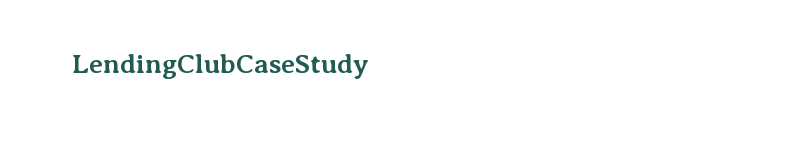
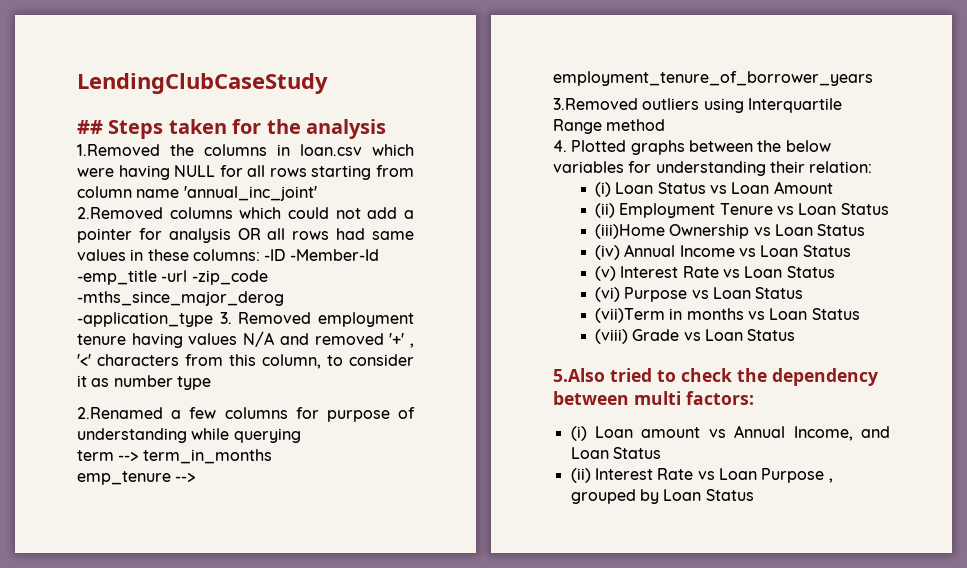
(369, 66) none -> [77,119,386,139] [77,144,414,156] [77,165,414,180] [77,186,317,201] [77,207,414,219] [77,228,414,243] [77,249,379,261] [77,270,268,285] [77,291,284,306] [77,312,415,327] [77,331,415,348] [77,354,414,369] [77,375,211,390] [77,407,416,422] [77,428,301,443] [77,449,272,464] [77,471,196,485] [553,71,873,86] [553,98,842,113] [553,119,666,134] [553,140,831,155] [553,161,873,176] [595,181,833,197] [595,203,889,218] [595,224,866,239] [595,244,851,260] [595,266,835,281] [595,287,804,302] [595,308,860,323] [595,329,796,344] [553,368,878,386] [553,391,754,405] [570,425,890,441] [570,447,661,459] [570,468,833,483] [570,489,754,504] // ## Steps taken for the analysis // 1.Removed the columns in loan.csv which were having NULL for all rows starting from column name 'annual_inc_joint' // 2.Removed columns which could not add a pointer for analysis OR all rows had same values in these columns: -ID -Member-Id -emp_title -url -zip_code -mths_since_major_derog -application_type 3. Removed employment tenure having values N/A and removed '+' , '<' characters from this column, to consider it as number type // 2.Renamed a few columns for purpose of understanding while querying // term --> term_in_months // emp_tenure --> employment_tenure_of_borrower_years // 3.Removed outliers using Interquartile Range method // 4. Plotted graphs between the below variables for understanding their relation: // (i) Loan Status vs Loan Amount // (ii) Employment Tenure vs Loan Status // (iii)Home Ownership vs Loan Status // (iv) Annual Income vs Loan Status // (v) Interest Rate vs Loan Status // (vi) Purpose vs Loan Status // (vii)Term in months vs Loan Status // (viii) Grade vs Loan Status // 5.Also tried to check the dependency between multi factors: // (i) Loan amount vs Annual Income, and Loan Status // (ii) Interest Rate vs Loan Purpose , grouped by Loan Status

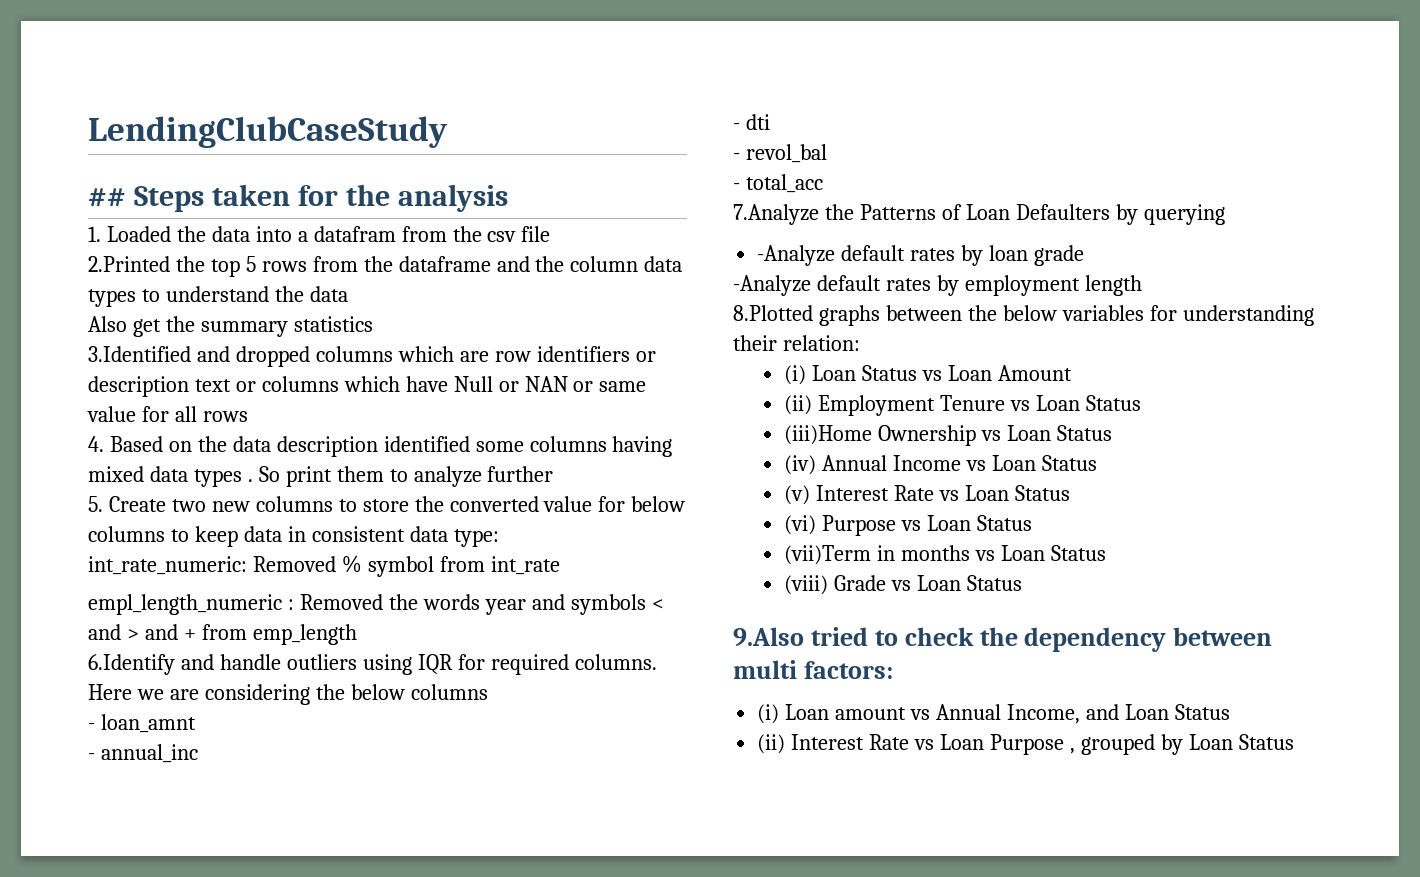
[77,144,414,156] [77,165,414,180] [77,186,317,201] [77,207,414,219] [77,228,414,243] [77,249,379,261] [77,270,268,285] [77,291,284,306] [77,312,415,327] [77,331,415,348] [77,354,414,369] [77,375,211,390] [77,407,416,422] [77,428,301,443] [77,449,272,464] [77,471,196,485] [553,71,873,86] [553,98,842,113] [553,119,666,134] [553,140,627,152] 1.Removed the columns in loan.csv which were having NULL for all rows starting from column name 'annual_inc_joint' // 2.Removed columns which could not add a pointer for analysis OR all rows had same values in these columns: -ID -Member-Id -emp_title -url -zip_code -mths_since_major_derog -application_type 3. Removed employment tenure having values N/A and removed '+' , '<' characters from this column, to consider it as number type // 2.Renamed a few columns for purpose of understanding while querying // term --> term_in_months // emp_tenure --> employment_tenure_of_borrower_years // 3.Removed outliers using Interquartile Range method // 4. Plotted -> [88,226,551,242] [88,256,683,277] [88,286,348,307] [88,316,373,337] [88,346,656,367] [88,376,647,397] [87,406,248,422] [88,436,673,457] [88,466,554,487] [88,496,686,512] [88,526,499,547] [88,555,560,577] [88,594,664,615] [88,624,357,645] [88,654,657,675] [88,684,488,705] [88,714,196,733] [88,744,198,763] [733,114,770,130] [733,144,827,163] [733,174,823,193] [733,204,1225,225] [757,245,1084,266] [733,275,1142,296] [733,305,813,321] 1. Loaded the data into a datafram from the csv file // 2.Printed the top 5 rows from the dataframe and the column data types to understand the data // Also get the summary statistics // 3.Identified and dropped columns which are row identifiers or description text or columns which have Null or NAN or same value for all rows // 4. Based on the data description identified some columns having mixed data types . So print them to analyze further // 5. Create two new columns to store the converted value for below columns to keep data in consistent data type: // int_rate_numeric: Removed % symbol from int_rate // empl_length_numeric : Removed the words year and symbols < and > and + from emp_length // 6.Identify and handle outliers using IQR for required columns. Here we are considering the below columns // - loan_amnt // - annual_inc // - dti // - revol_bal // - total_acc // 7.Analyze the Patterns of Loan Defaulters by querying // -Analyze default rates by loan grade // -Analyze default rates by employment length // 8.Plotted
[553,368,605,382] 5.Also -> [733,627,804,646] 9.Also

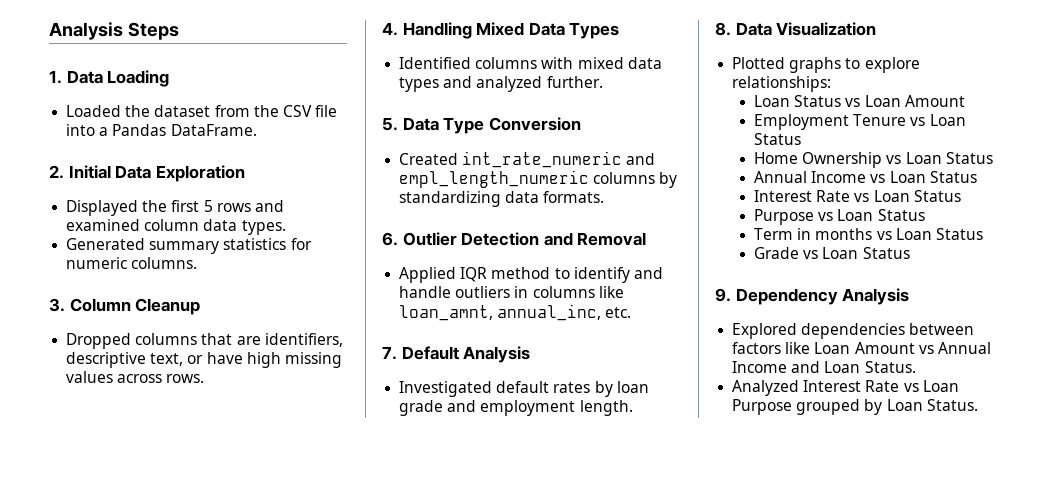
[88,116,448,148] [88,188,126,207] LendingClubCaseStudy // ## -> [49,22,123,40] Analysis
[211,184,508,212] [88,226,551,242] [88,256,683,277] [88,286,348,307] [88,316,373,337] [88,346,656,367] [88,376,647,397] [87,406,248,422] [88,436,673,457] [88,466,554,487] [88,496,686,512] [88,526,499,547] [88,555,560,577] [88,594,664,615] [88,624,357,645] [88,654,657,675] [88,684,488,705] [88,714,196,733] [88,744,198,763] [733,114,770,130] [733,144,827,163] [733,174,823,193] [733,204,1225,225] [757,245,836,266] taken for the analysis // 1. Loaded the data into a datafram from the csv file // 2.Printed the top 5 rows from the dataframe and the column data types to understand the data // Also get the summary statistics // 3.Identified and dropped columns which are row identifiers or description text or columns which have Null or NAN or same value for all rows // 4. Based on the data description identified some columns having mixed data types . So print them to analyze further // 5. Create two new columns to store the converted value for below columns to keep data in consistent data type: // int_rate_numeric: Removed % symbol from int_rate // empl_length_numeric : Removed the words year and symbols < and > and + from emp_length // 6.Identify and handle outliers using IQR for required columns. Here we are considering the below columns // - loan_amnt // - annual_inc // - dti // - revol_bal // - total_acc // 7.Analyze the Patterns of Loan Defaulters by querying // -Analyze -> [49,70,170,87] [66,105,338,117] [66,124,257,136] [49,165,245,182] [66,200,284,216] [66,219,286,235] [66,238,312,254] [66,257,198,269] [49,298,201,315] [66,333,343,349] [66,352,342,368] [66,371,205,383] [382,22,620,39] [399,57,662,69] [399,76,603,92] [382,117,581,134] [399,151,656,168] [399,170,678,188] [399,191,605,207] [382,232,647,246] [399,267,663,283] [399,286,624,298] [399,304,632,321] [382,346,531,363] [399,381,493,397] // 1. Data Loading // Loaded the dataset from the CSV file into a Pandas DataFrame. // 2. Initial Data Exploration // Displayed the first 5 rows and examined column data types. // Generated summary statistics for numeric columns. // 3. Column Cleanup // Dropped columns that are identifiers, descriptive text, or have high missing values across rows. // 4. Handling Mixed Data Types // Identified columns with mixed data types and analyzed further. // 5. Data Type Conversion // Created int_rate_numeric and empl_length_numeric columns by standardizing data formats. // 6. Outlier Detection and Removal // Applied IQR method to identify and handle outliers in columns like loan_amnt, annual_inc, etc. // 7. Default Analysis // Investigated
[733,275,1142,296] [733,305,1314,326] [733,335,860,351] [783,365,806,385] // -Analyze default rates by employment length // 8.Plotted graphs between the below variables for understanding their relation: // (i) -> [447,400,633,416] [715,22,877,36] [732,57,920,73] [732,76,832,92] and employment length. // 8. Data Visualization // Plotted graphs to explore relationships: //
[783,395,812,415] (ii) -> (965, 101) none
[783,425,872,445] (iii)Home -> [754,152,799,164] Home
[783,455,816,475] (iv) -> (993, 158) none
[783,485,810,505] (v) -> (977, 177) none
[783,515,816,535] (vi) -> (961, 196) none
[783,545,871,565] (vii)Term -> [754,228,794,240] Term
[783,575,828,595] (viii) -> (983, 234) none
[733,627,1273,652] [733,660,893,679] [757,704,907,724] 9.Also tried to check the dependency between multi factors: // (i) Loan amount -> [715,288,910,305] [732,323,975,339] [732,342,915,354] 9. Dependency Analysis // Explored dependencies between factors like Loan Amount
[1006,704,1080,724] Income, -> [732,361,788,373] Income
[1174,704,1230,720] [757,734,786,754] Status // (ii) -> [864,361,916,373] [732,380,800,396] Status. // Analyzed
[1069,748,1075,754] , -> (793, 407) none
[1238,734,1294,750] Status -> [926,399,978,411] Status.

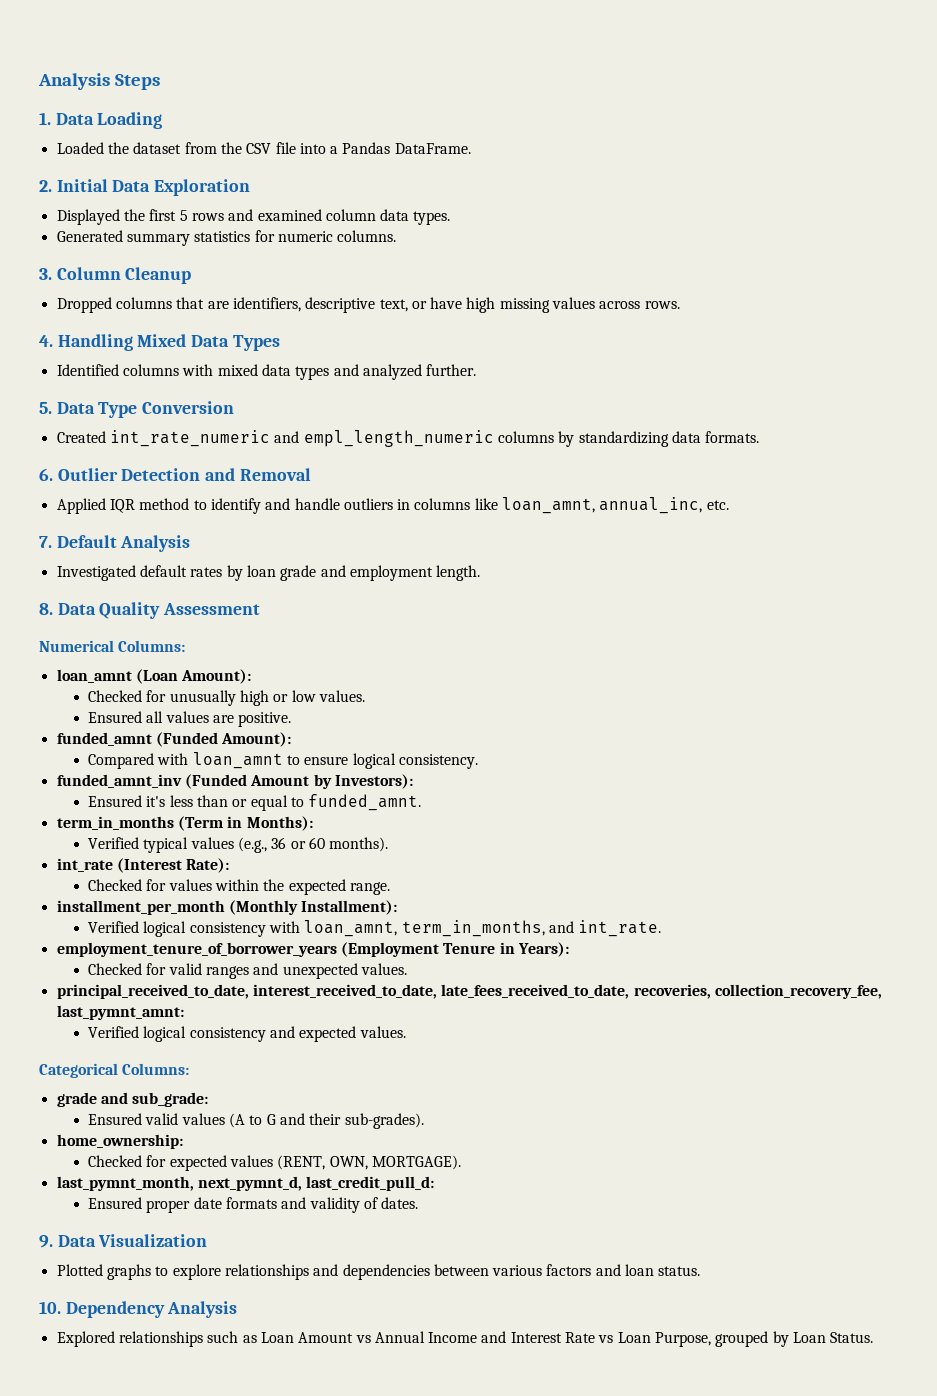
(772, 29) none -> [99,602,261,619] [39,640,186,652] [56,669,252,684] [87,690,365,706] [87,711,292,727] [56,732,292,747] [87,752,478,769] [56,774,413,789] [87,794,422,811] [56,816,313,831] [87,837,389,853] [56,858,230,873] [87,879,390,895] [56,900,398,915] [87,920,662,937] [56,942,569,957] [87,963,407,979] [56,984,882,999] [56,1005,184,1020] [87,1026,406,1042] [39,1063,190,1078] [56,1092,209,1107] [87,1113,424,1129] [56,1134,183,1149] [87,1155,461,1171] [56,1176,435,1191] [87,1197,419,1213] [39,1235,96,1248] Quality Assessment // Numerical Columns: // loan_amnt (Loan Amount): // Checked for unusually high or low values. // Ensured all values are positive. // funded_amnt (Funded Amount): // Compared with loan_amnt to ensure logical consistency. // funded_amnt_inv (Funded Amount by Investors): // Ensured it's less than or equal to funded_amnt. // term_in_months (Term in Months): // Verified typical values (e.g., 36 or 60 months). // int_rate (Interest Rate): // Checked for values within the expected range. // installment_per_month (Monthly Installment): // Verified logical consistency with loan_amnt, term_in_months, and int_rate. // employment_tenure_of_borrower_years (Employment Tenure in Years): // Checked for valid ranges and unexpected values. // principal_received_to_date, interest_received_to_date, late_fees_received_to_date, recoveries, collection_recovery_fee, last_pymnt_amnt: // Verified logical consistency and expected values. // Categorical Columns: // grade and sub_grade: // Ensured valid values (A to G and their sub-grades). // home_ownership: // Checked for expected values (RENT, OWN, MORTGAGE). // last_pymnt_month, next_pymnt_d, last_credit_pull_d: // Ensured proper date formats and validity of dates. // 9. Data
[732,76,832,92] [754,95,965,107] [754,114,966,130] [754,133,802,145] [754,152,993,168] [754,171,977,183] [754,190,961,202] [754,209,925,225] [754,228,983,240] [754,247,910,259] [715,288,731,302] relationships: // Loan Status vs Loan Amount // Employment Tenure vs Loan Status // Home Ownership vs Loan Status // Annual Income vs Loan Status // Interest Rate vs Loan Status // Purpose vs Loan Status // Term in months vs Loan Status // Grade vs Loan Status // 9. -> [224,1264,701,1280] [39,1301,61,1314] relationships and dependencies between various factors and loan status. // 10.
[801,323,975,339] [732,342,811,354] dependencies between factors like -> [118,1331,257,1347] relationships such as
[824,361,916,373] [732,380,959,396] [732,399,793,415] Loan Status. // Analyzed Interest Rate vs Loan Purpose -> [510,1332,712,1347] Interest Rate vs Loan Purpose,

